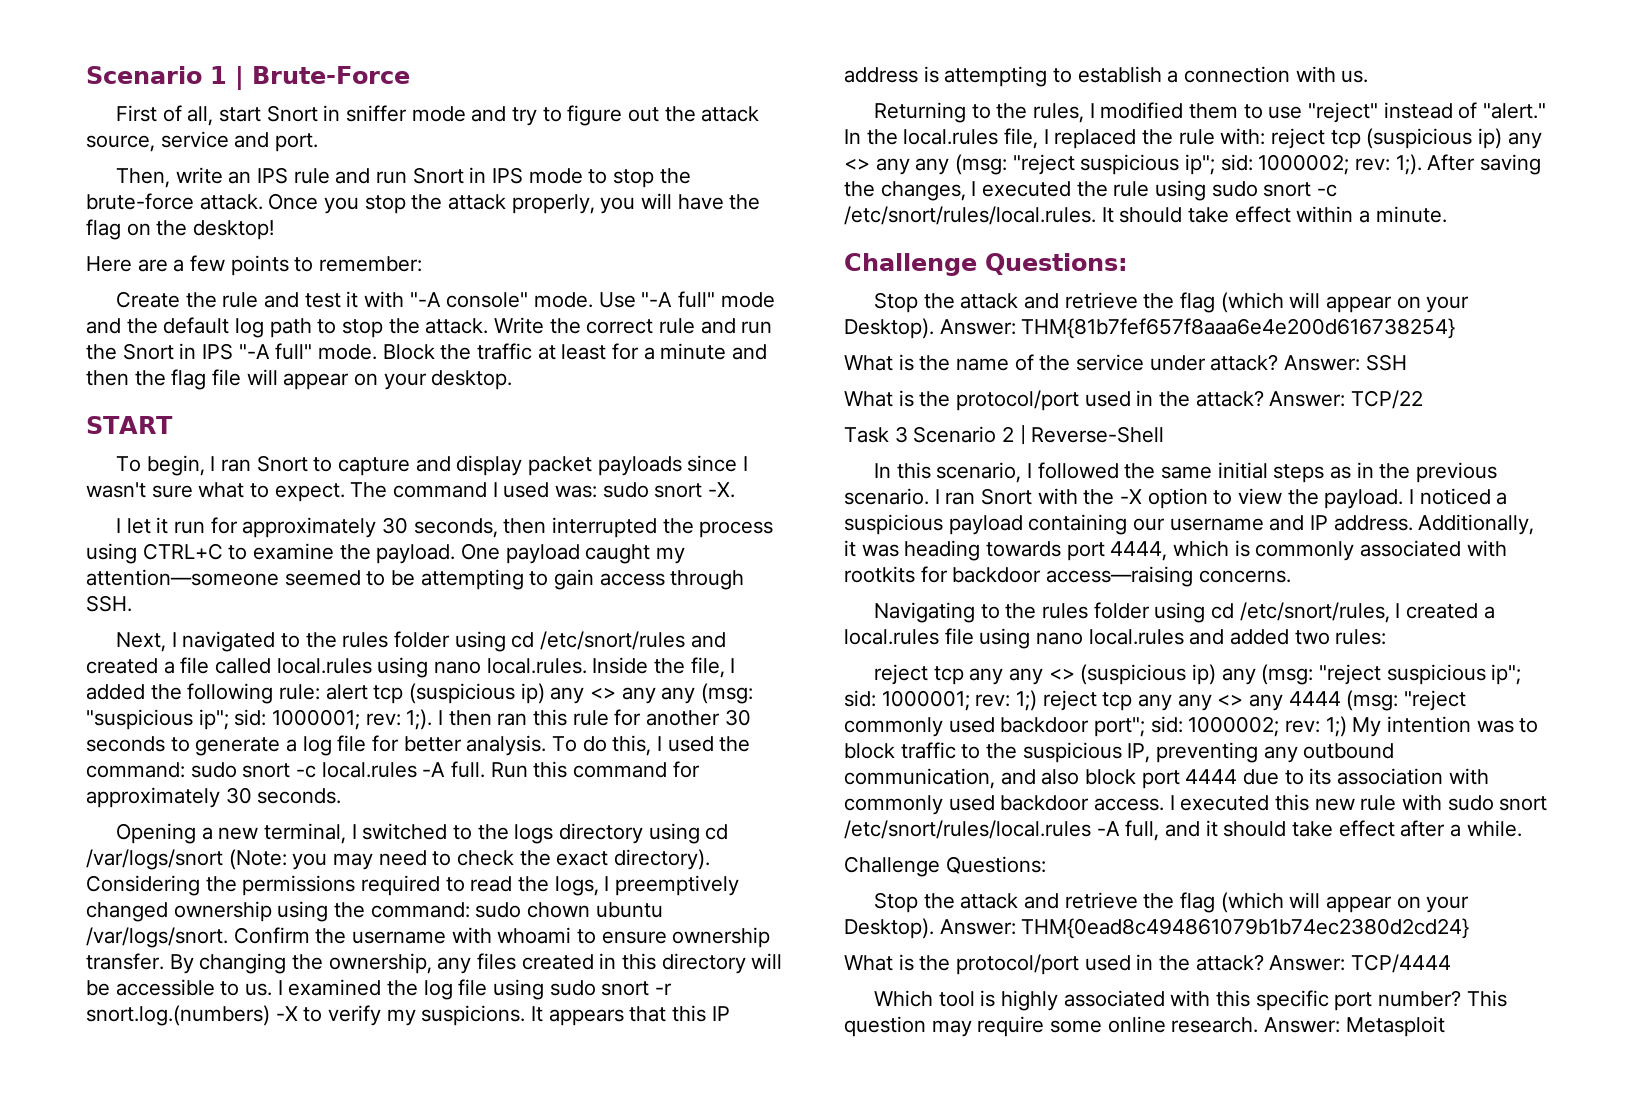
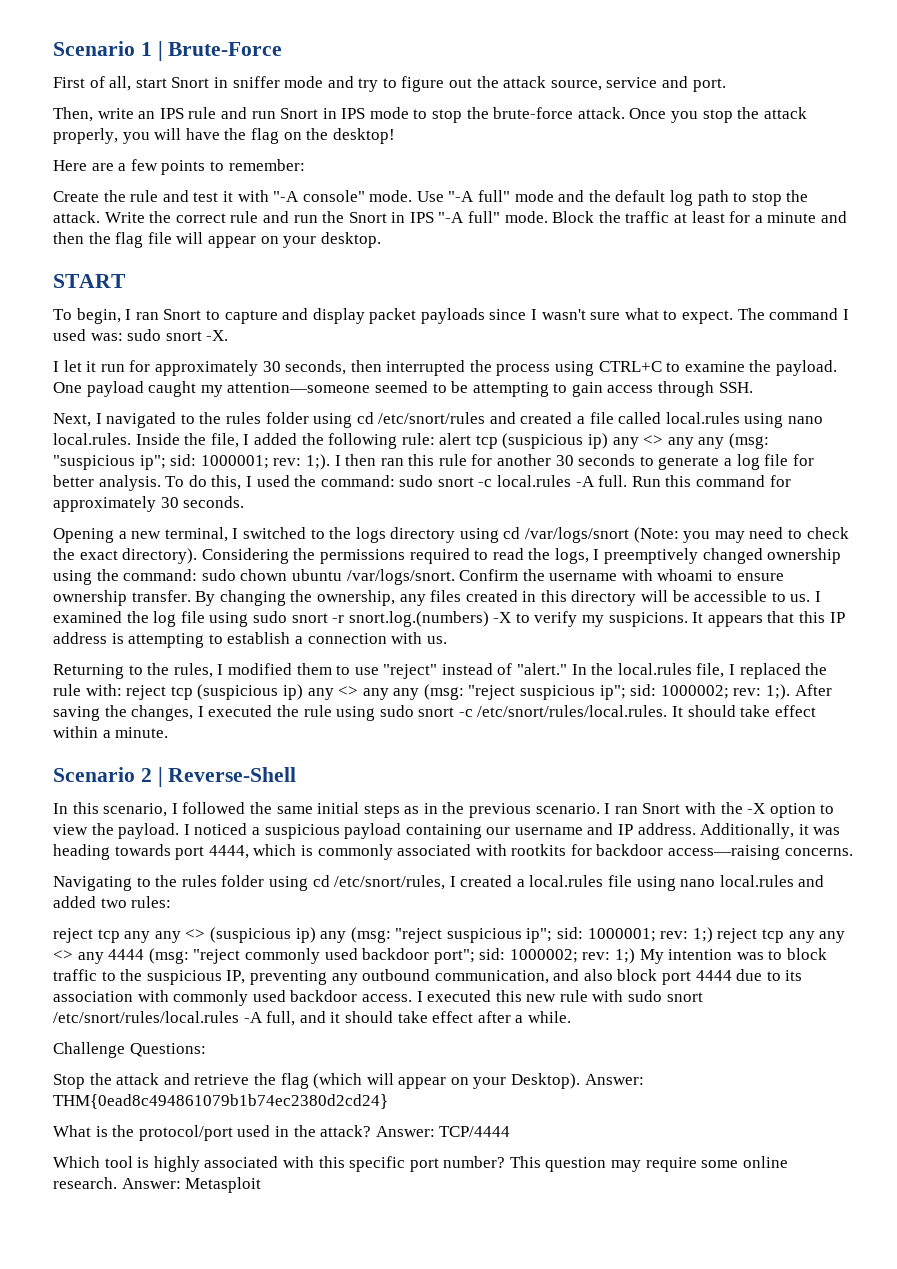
[844,253,1128,276] [874,292,1470,313] [844,318,1456,339] [844,354,1407,371] [844,390,1424,411] [844,426,908,443] Challenge Questions: // Stop the attack and retrieve the flag (which will appear on your Desktop). Answer: THM{81b7fef657f8aaa6e4e200d616738254} // What is the name of the service under attack? Answer: SSH // What is the protocol/port used in the attack? Answer: TCP/22 // Task 3 -> (169, 732) none

